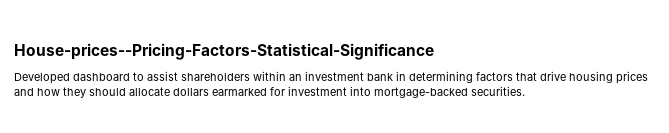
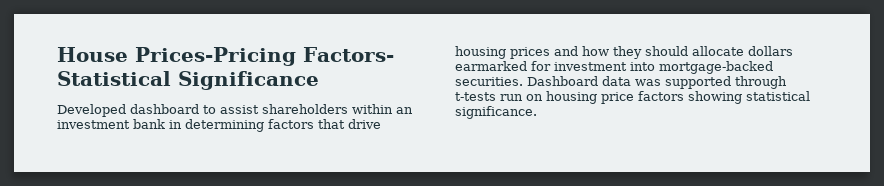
[14,43,434,60] House-prices--Pricing-Factors-Statistical-Significance -> [57,47,394,66] [57,71,319,90] House Prices-Pricing Factors- Statistical Significance
(525, 91) none -> [527,76,787,89] [455,91,810,104] [455,106,537,119] Dashboard data was supported through t-tests run on housing price factors showing statistical significance.

